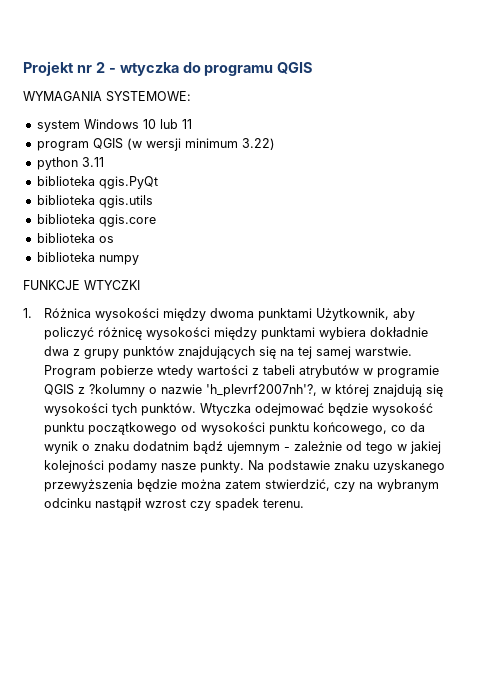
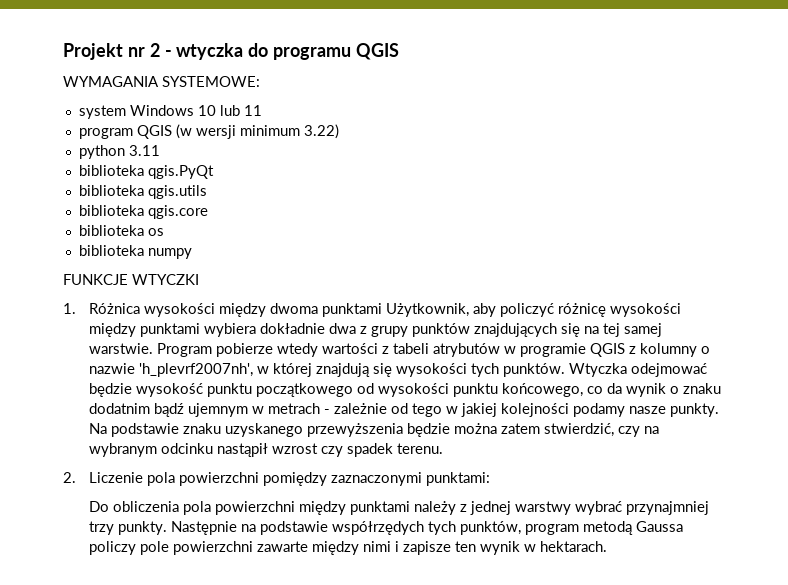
[88,384,145,397] ?kolumny -> [639,343,697,357] kolumny
[205,384,317,397] 'h_plevrf2007nh'?, -> [138,363,253,377] 'h_plevrf2007nh',
(280, 447) none -> [251,403,320,414] w metrach
(304, 503) none -> [63,472,490,486] [88,501,709,515] [88,521,683,535] [88,541,607,555] // 2. Liczenie pola powierzchni pomiędzy zaznaczonymi punktami: // Do obliczenia pola powierzchni między punktami należy z jednej warstwy wybrać przynajmniej trzy punkty. Następnie na podstawie współrzędych tych punktów, program metodą Gaussa policzy pole powierzchni zawarte między nimi i zapisze ten wynik w hektarach.

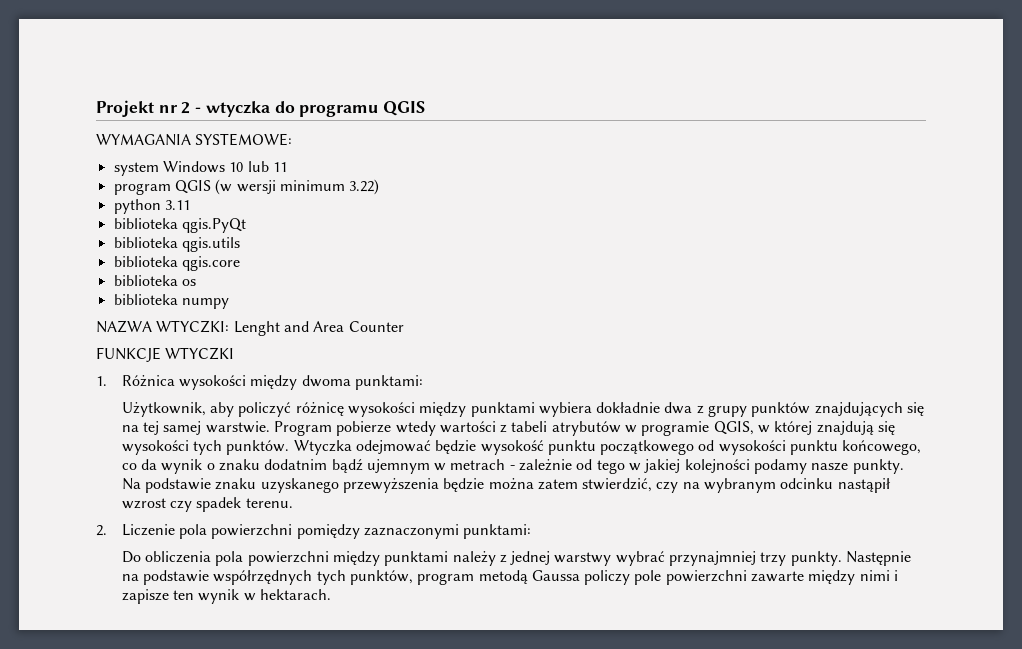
(192, 253) none -> [96,320,404,336] // NAZWA WTYCZKI: Lenght and Area Counter
[321,303,382,317] punktami -> [354,375,423,390] punktami: //
[589,343,710,357] [88,363,253,377] QGIS z kolumny o nazwie 'h_plevrf2007nh', -> [713,421,754,435] QGIS,
[331,521,424,535] współrzędych -> [213,570,313,585] współrzędnych

